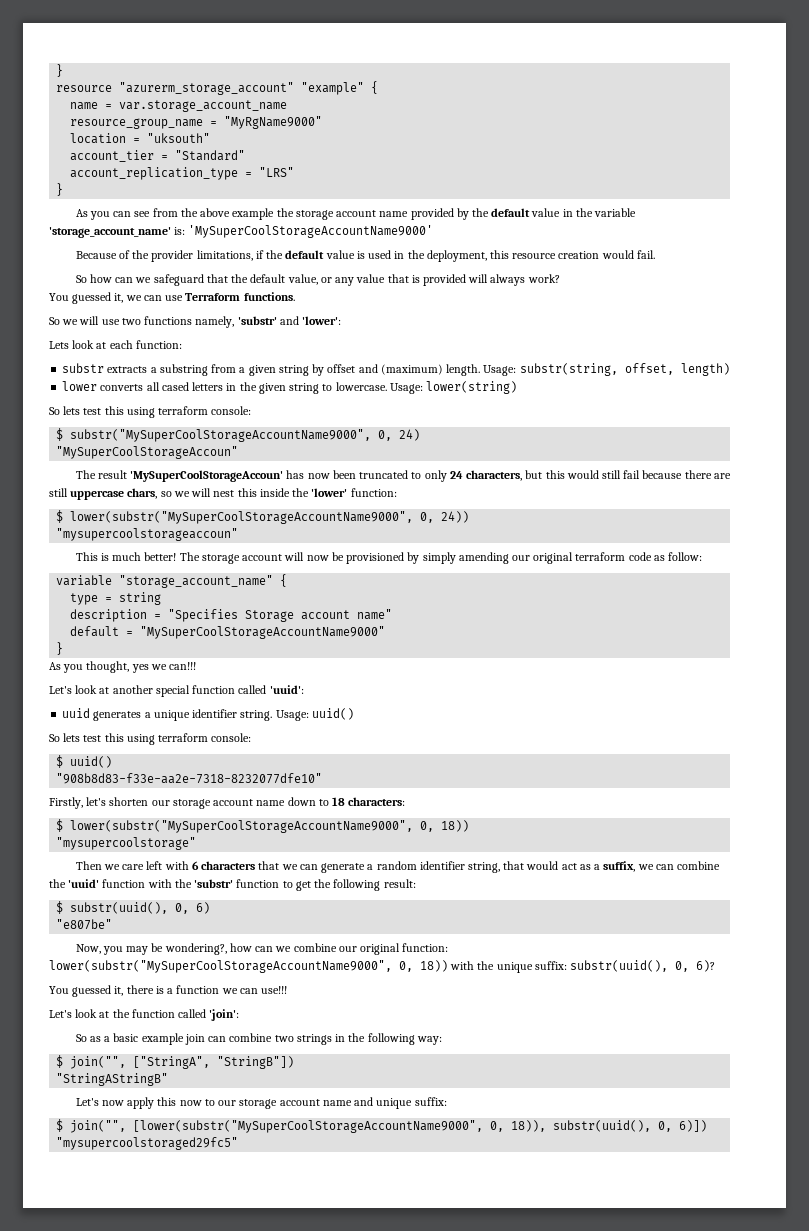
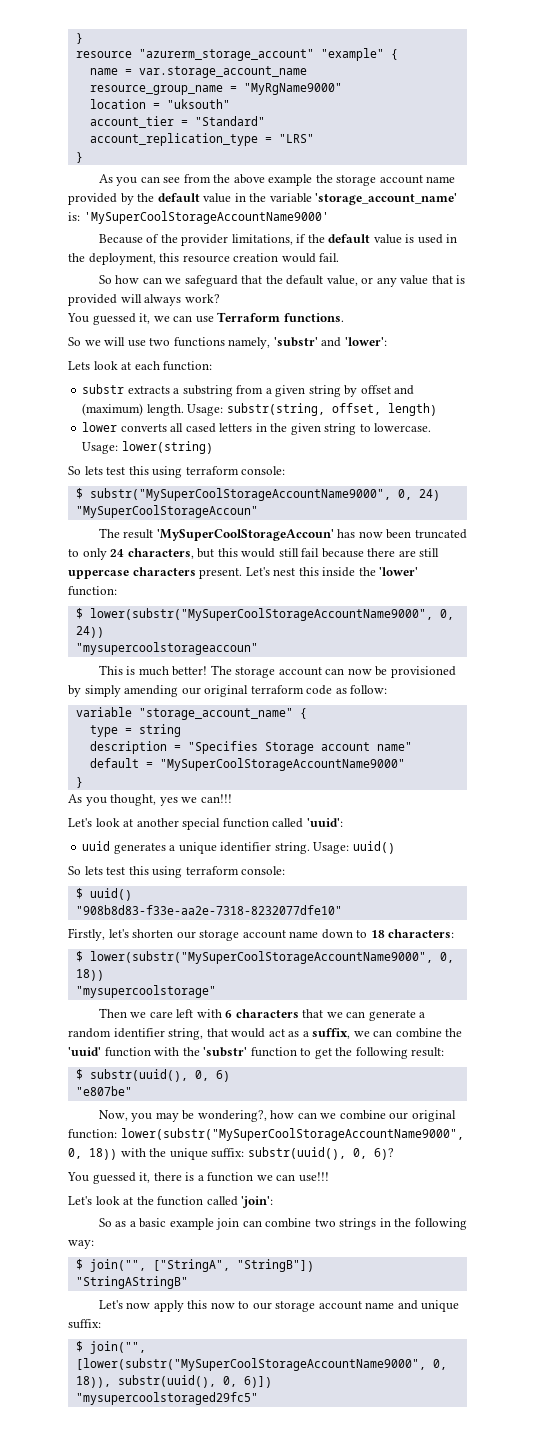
[127,488,212,499] chars, so we will -> [132,567,270,579] characters present. Let's
[284,552,305,561] will -> [325,668,345,675] can

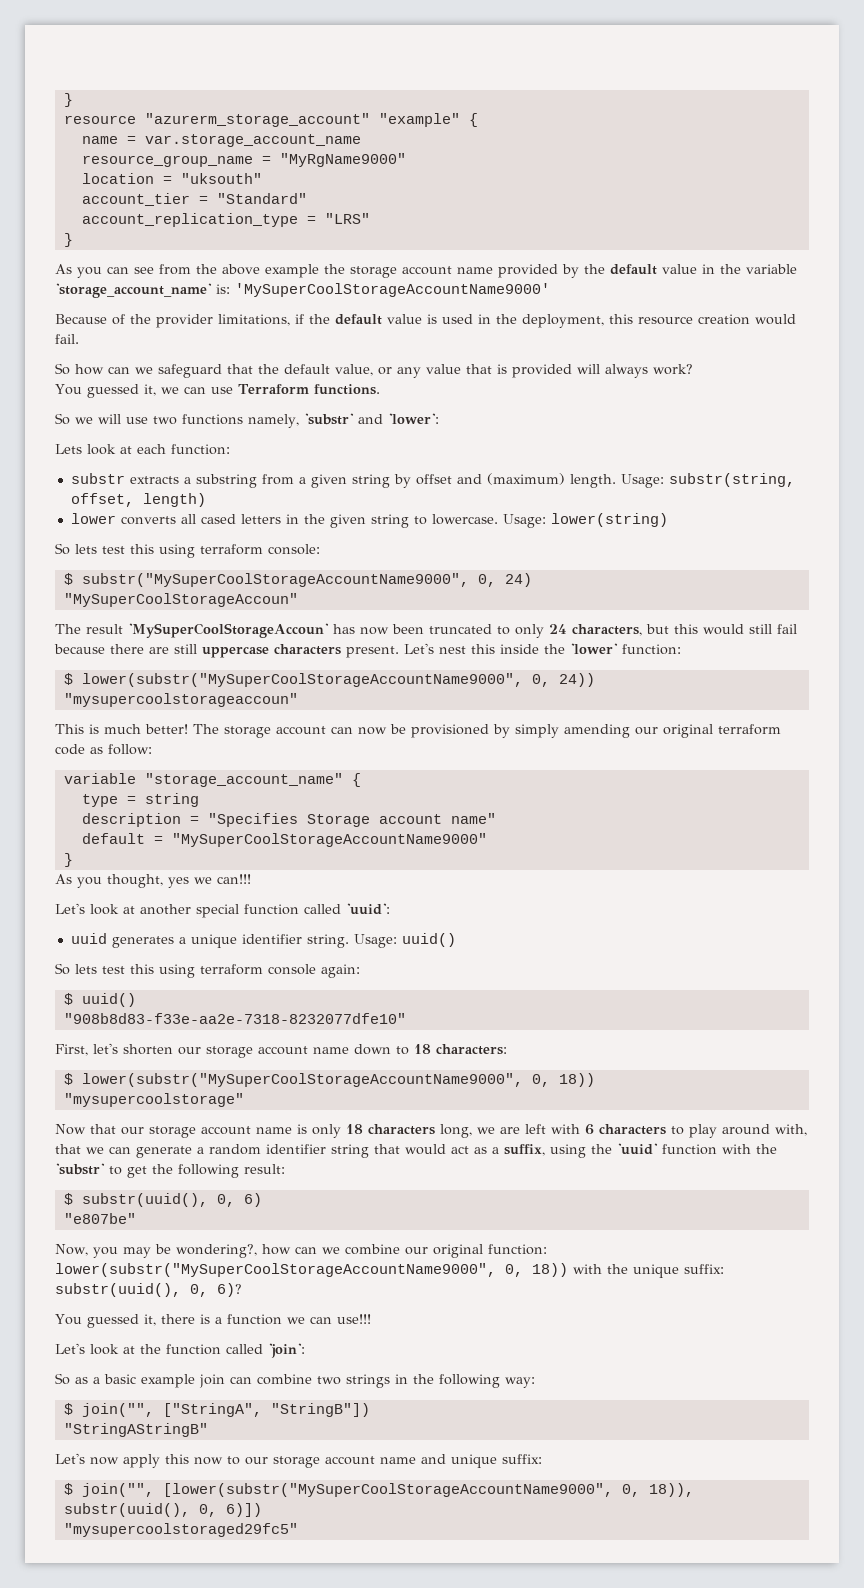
[241,866,286,875] console: -> [268,964,360,978] console again:
[68,928,105,941] Firstly, -> [55,1044,88,1056] First,
[98,1008,299,1018] Then we care left with 6 characters -> [55,1124,807,1138] Now that our storage account name is only 18 characters long, we are left with 6 characters to play around with,
[168,1028,204,1040] string, -> [331,1144,369,1158] string
[353,1028,442,1038] we can combine -> [550,1144,586,1158] using
[250,1047,297,1057] function -> (105, 1169) none

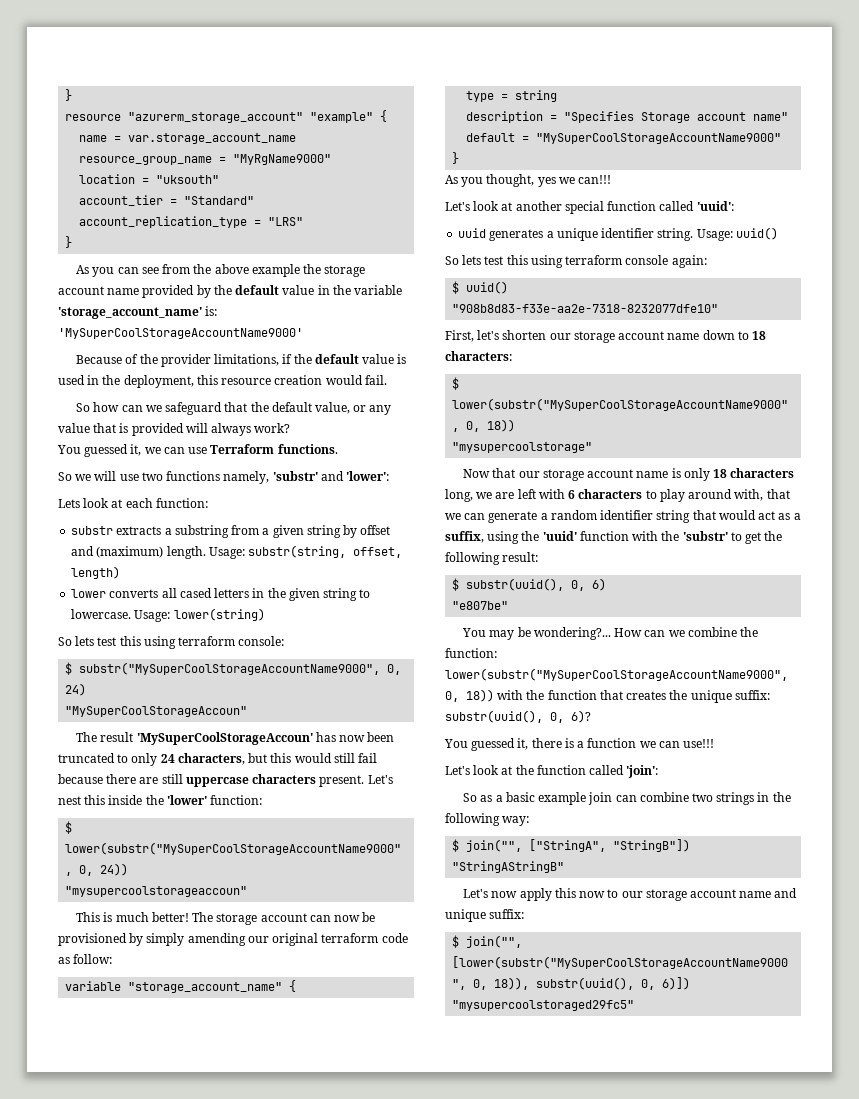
[55,1244,291,1258] Now, you may be wondering?, how -> [462,627,643,640] You may be wondering?... How
[404,1244,483,1258] our original -> [739,627,758,637] the
(628, 1269) none -> [547,690,688,700] function that creates the

